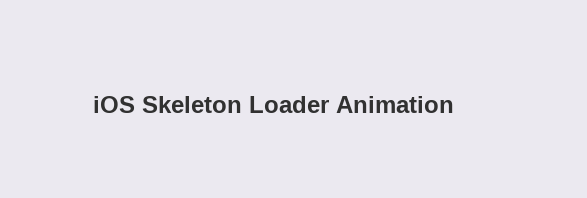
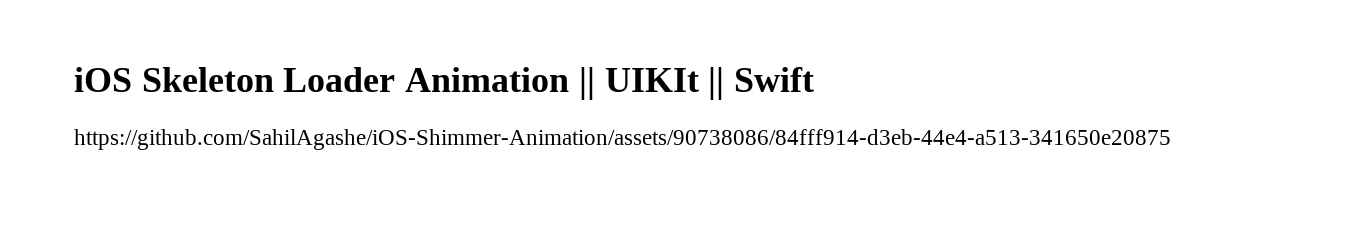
(454, 104) none -> [578,67,815,100] [74,129,1171,150] || UIKIt || Swift // https://github.com/SahilAgashe/iOS-Shimmer-Animation/assets/90738086/84fff914-d3eb-44e4-a513-341650e20875

